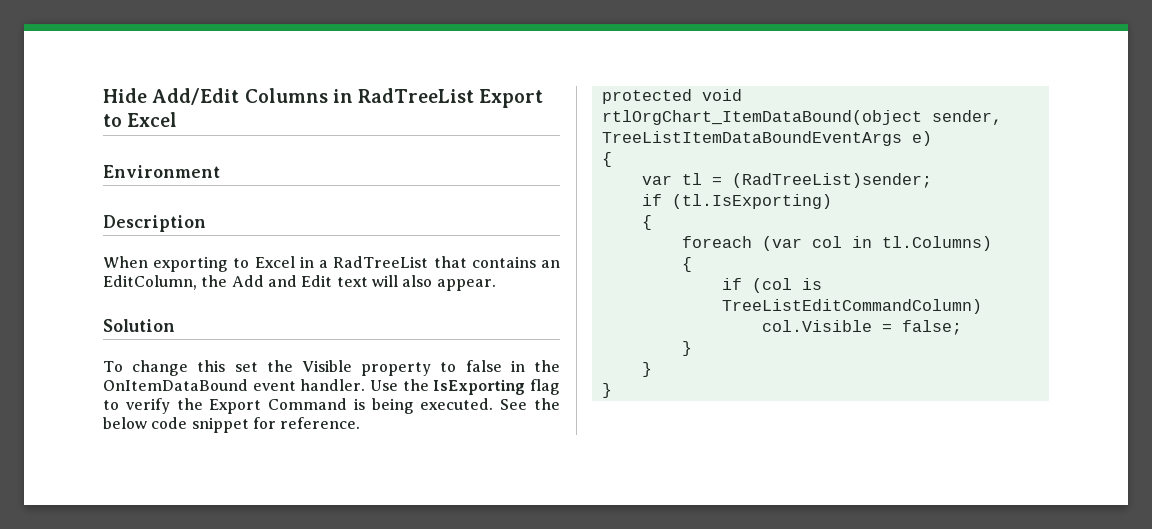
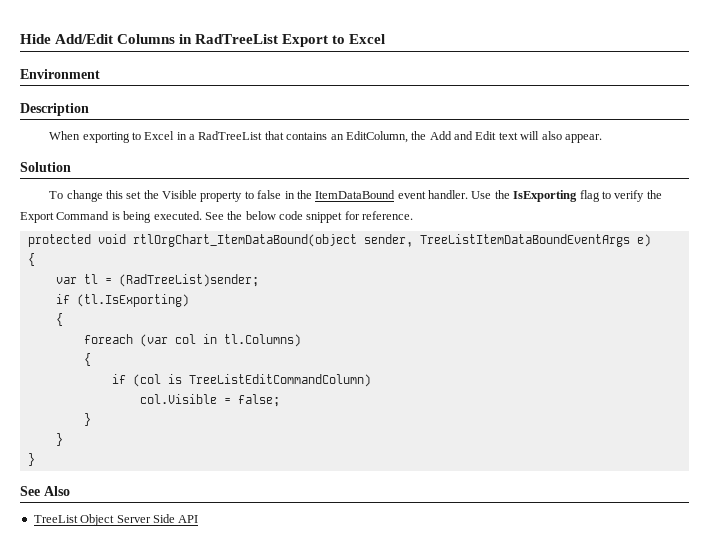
[103,379,248,391] OnItemDataBound -> [315,190,396,199] ItemDataBound
(612, 390) none -> [20,486,70,496] [33,514,199,526] // See Also // TreeList Object Server Side API

